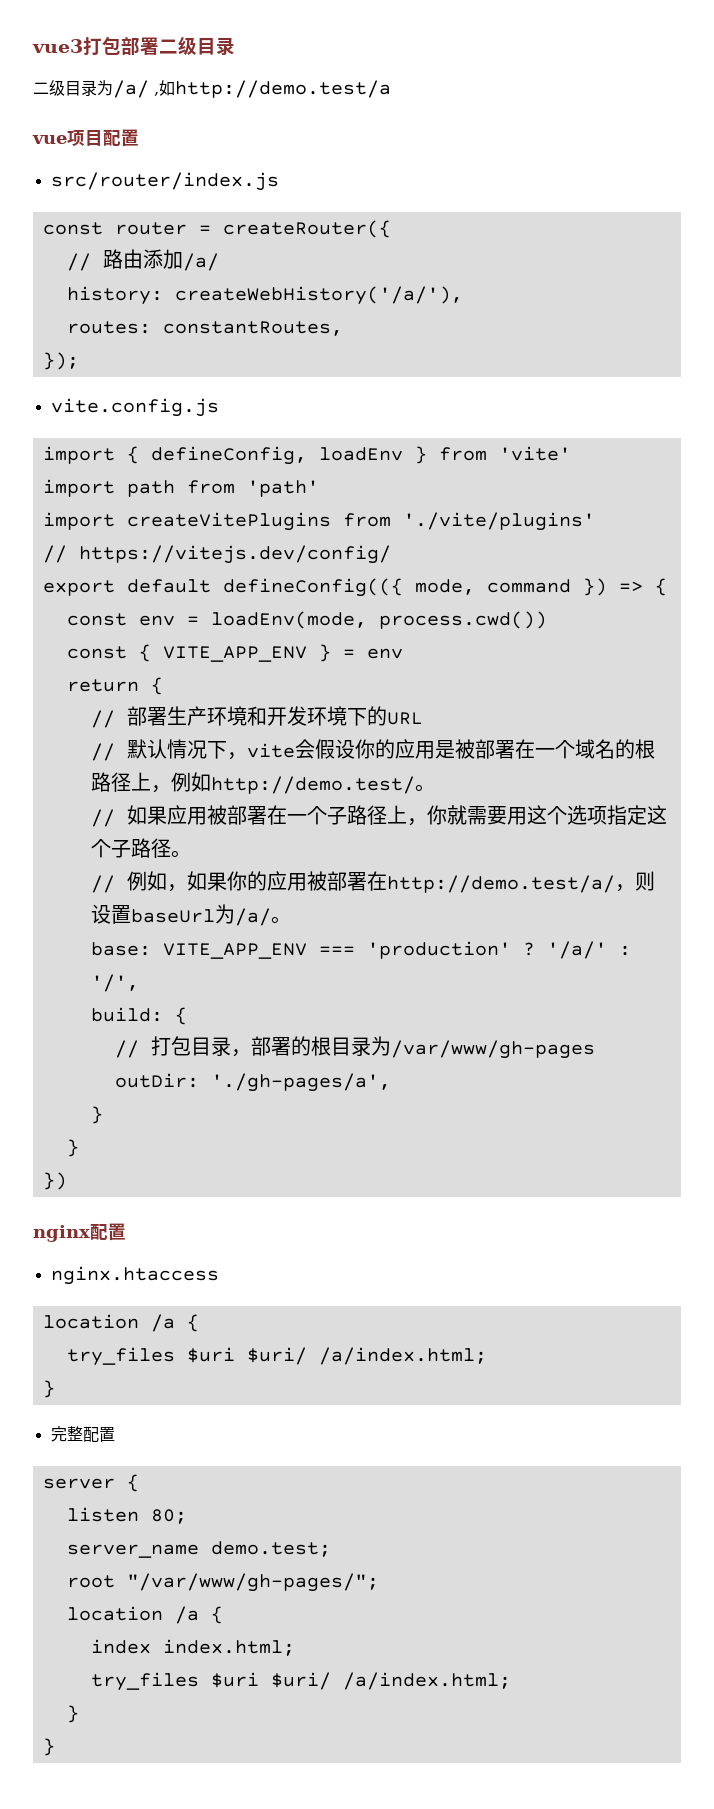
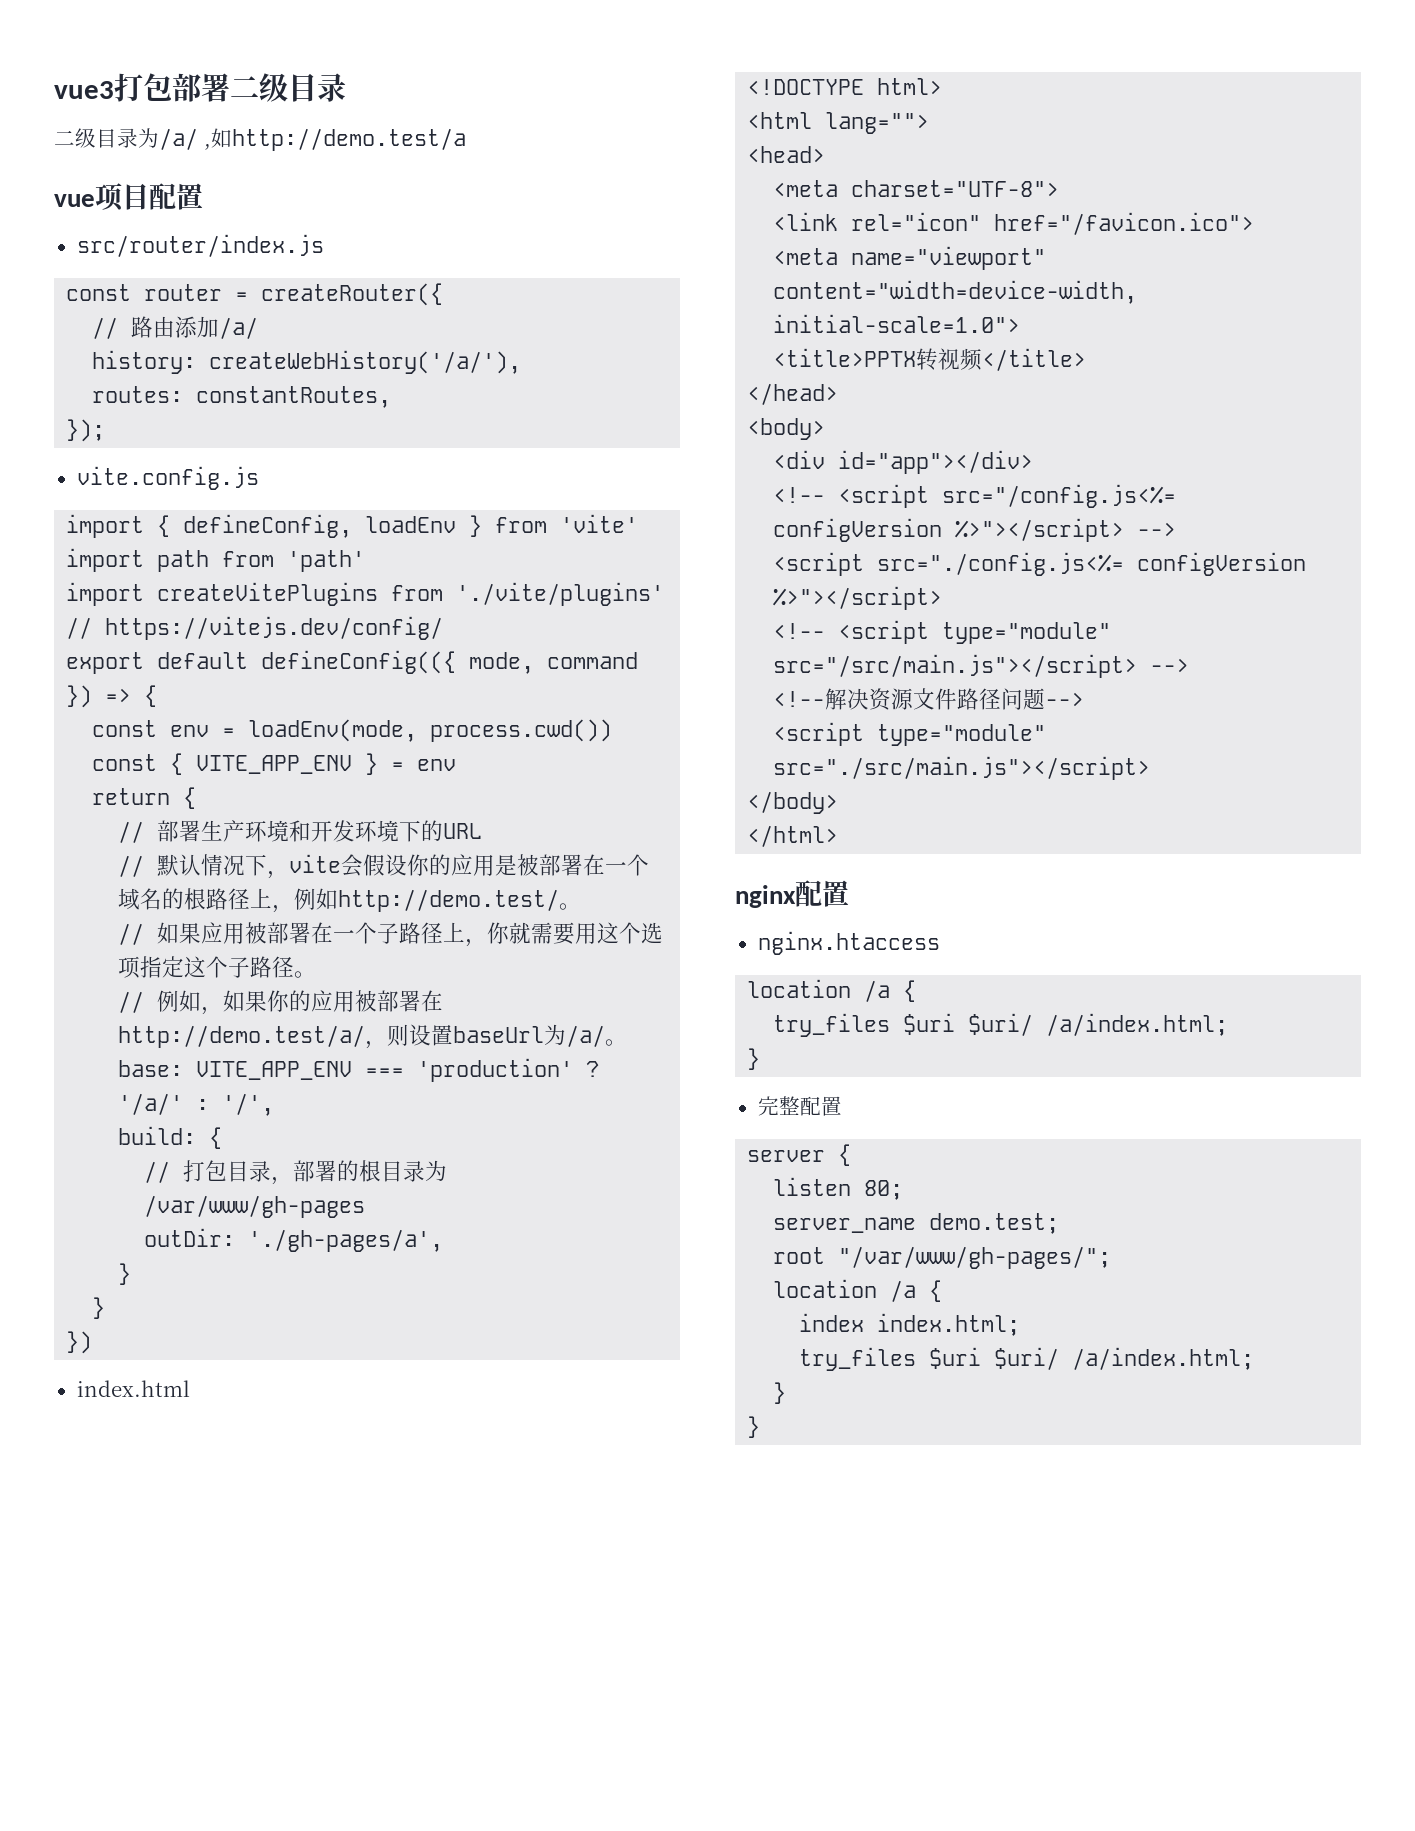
(67, 1181) none -> [76,1380,190,1397] [747,78,943,95] [747,112,930,134] [747,146,826,163] [773,180,1060,197] [773,212,1255,235] [773,246,1047,270] [773,280,1138,304] [773,314,1021,333] [773,348,1087,371] [747,383,839,405] [747,418,826,440] [773,450,1034,474] [773,484,1177,508] [773,518,1177,542] [773,552,1307,576] [773,586,943,610] [773,620,1112,644] [773,654,1190,678] [773,688,1085,711] [773,722,1047,746] [773,756,1151,780] [747,791,839,814] [747,825,839,847] // index.html // <!DOCTYPE html> // <html lang=""> // <head> // <meta charset="UTF-8"> // <link rel="icon" href="/favicon.ico"> // <meta name="viewport" content="width=device-width, initial-scale=1.0"> // <title>PPTX转视频</title> // </head> // <body> // <div id="app"></div> // <!-- <script src="/config.js<%= configVersion %>"></script> --> // <script src="./config.js<%= configVersion %>"></script> // <!-- <script type="module" src="/src/main.js"></script> --> // <!--解决资源文件路径问题--> // <script type="module" src="./src/main.js"></script> // </body> // </html>

